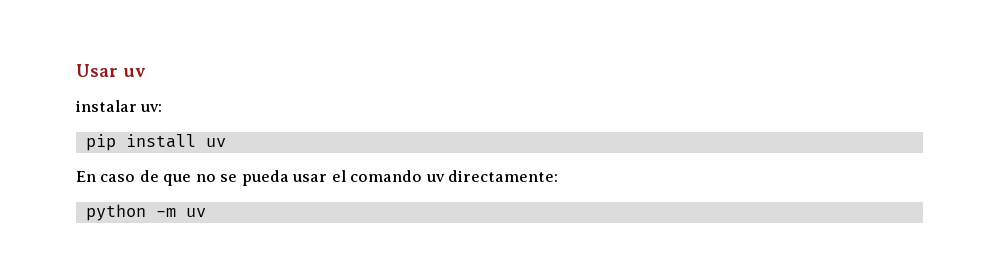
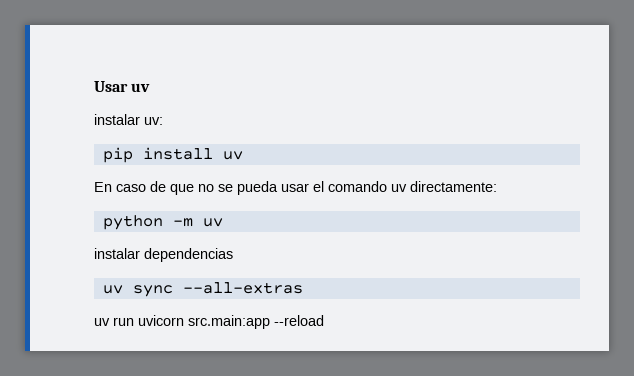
(206, 212) none -> [94,248,233,262] [102,282,303,297] [94,315,324,329] // instalar dependencias // uv sync --all-extras // uv run uvicorn src.main:app --reload

